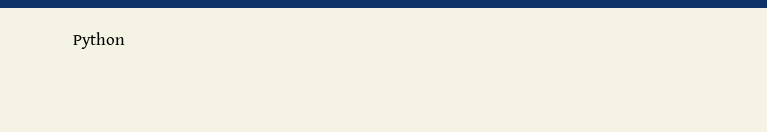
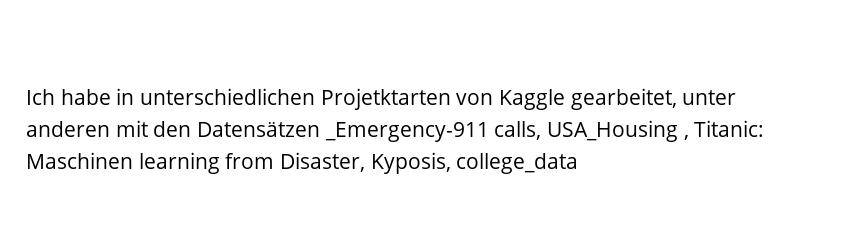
[73,32,125,49] Python -> [26,88,737,110] [26,120,765,142] [26,152,579,174] Ich habe in unterschiedlichen Projetktarten von Kaggle gearbeitet, unter anderen mit den Datensätzen _Emergency-911 calls, USA_Housing , Titanic: Maschinen learning from Disaster, Kyposis, college_data

